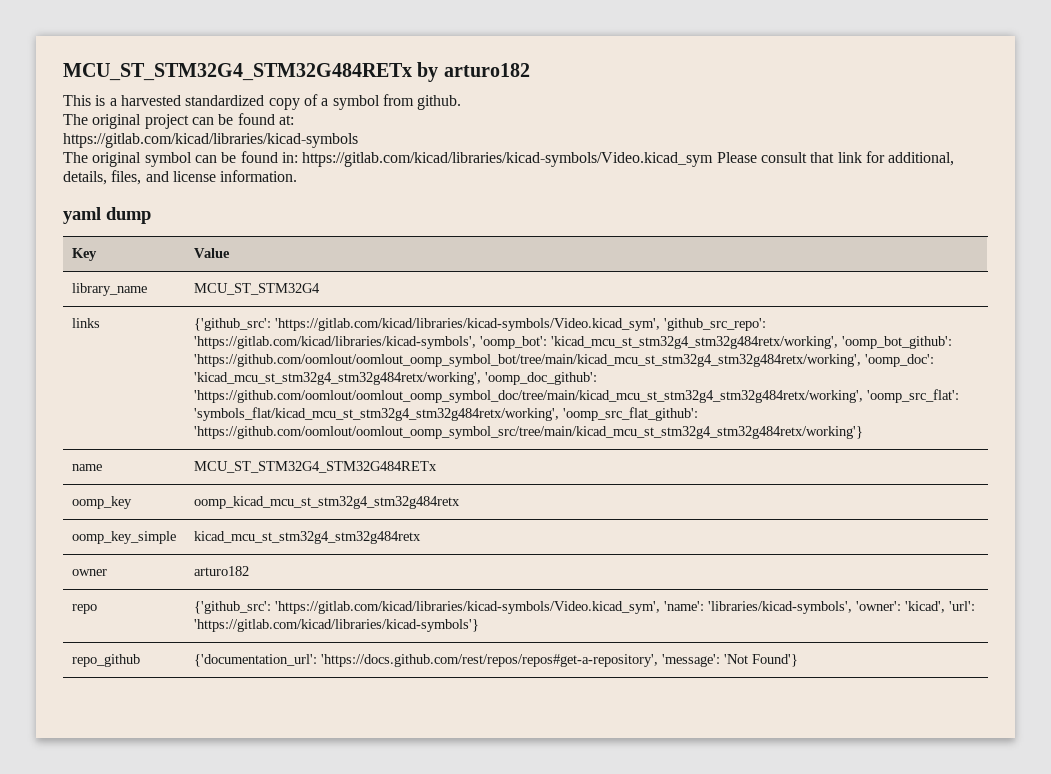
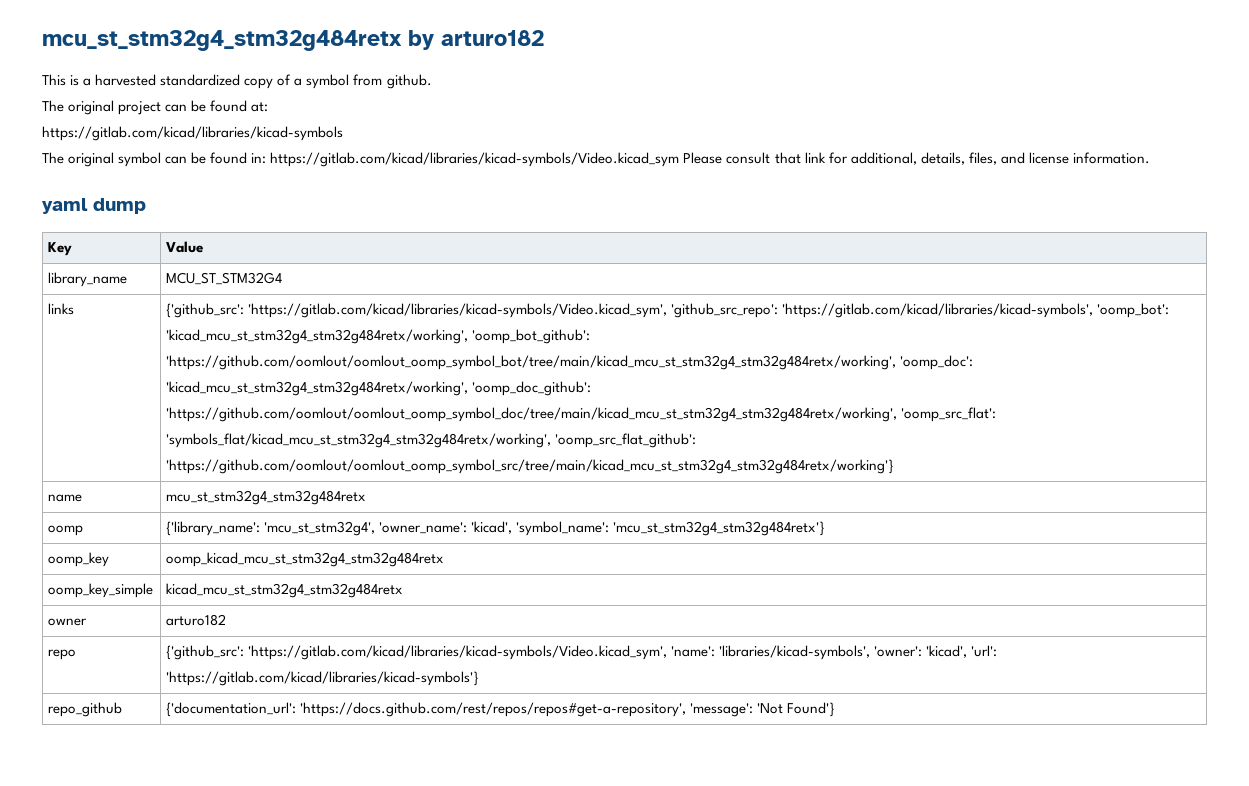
[63,63,412,81] MCU_ST_STM32G4_STM32G484RETx -> [42,30,402,51] mcu_st_stm32g4_stm32g484retx
[193,461,437,473] MCU_ST_STM32G4_STM32G484RETx -> [166,490,367,505] [48,525,84,536] [166,521,826,536] mcu_st_stm32g4_stm32g484retx // oomp | {'library_name': 'mcu_st_stm32g4', 'owner_name': 'kicad', 'symbol_name': 'mcu_st_stm32g4_stm32g484retx'}

